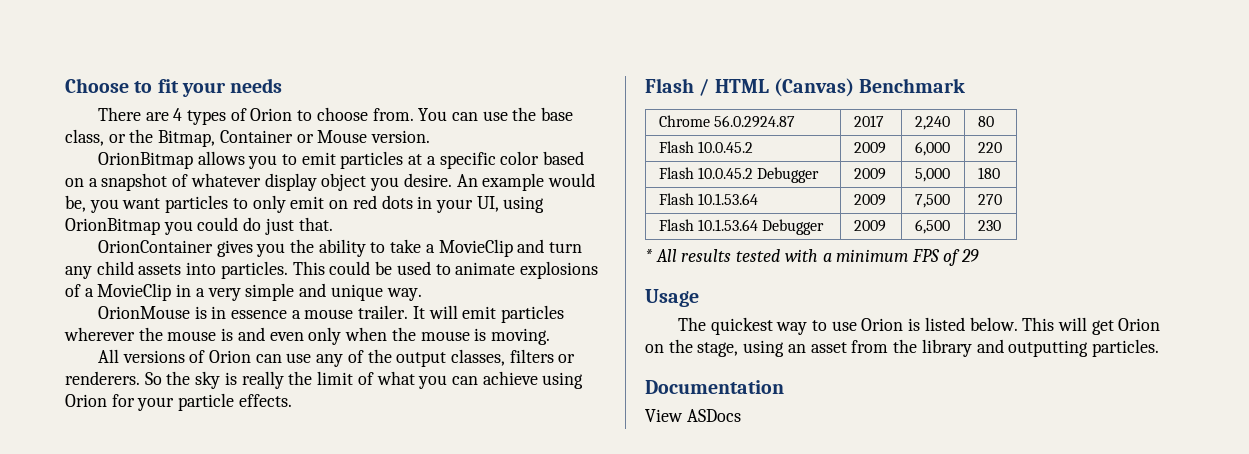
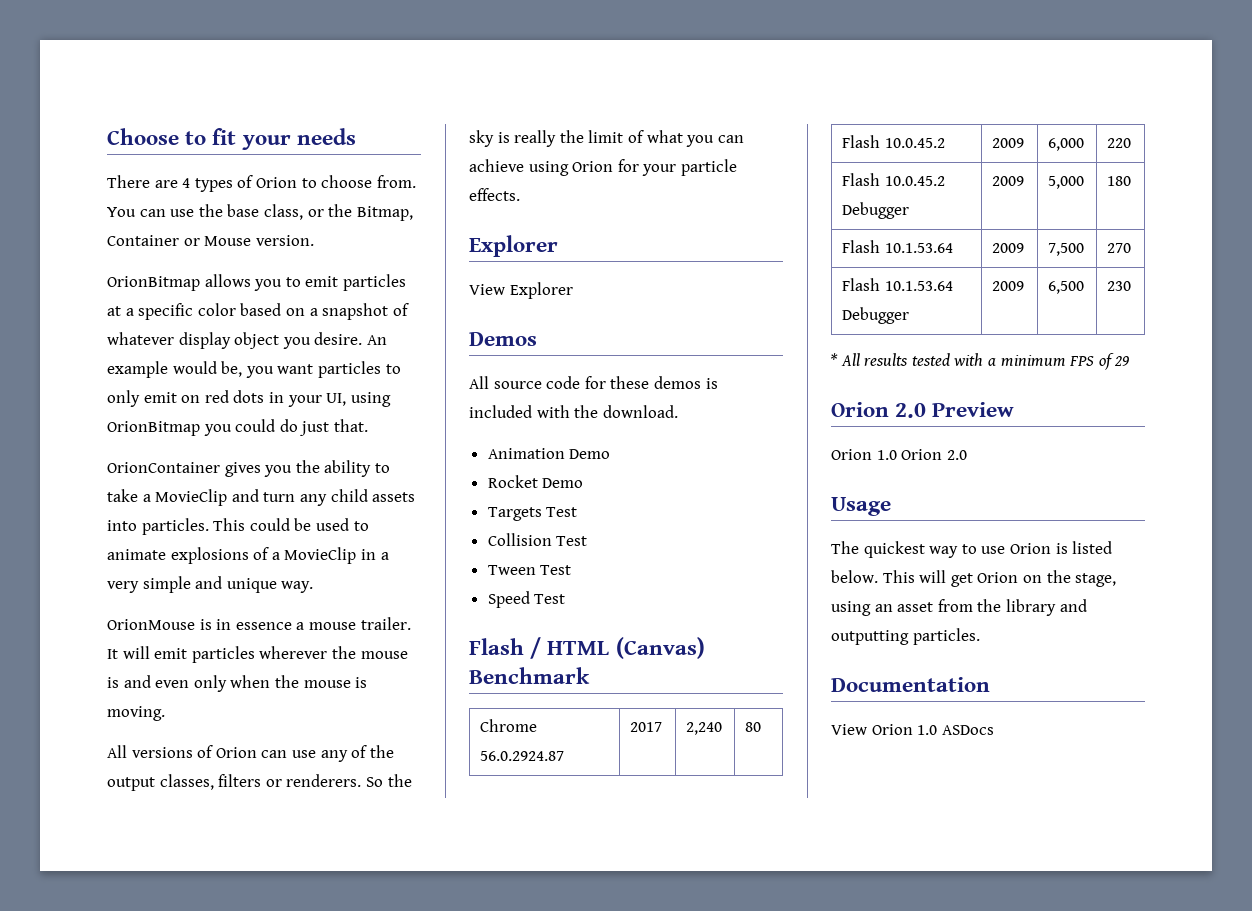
(292, 400) none -> [469,235,558,257] [469,282,573,299] [469,332,537,346] [469,376,718,389] [469,405,678,418] [487,448,611,459] [487,475,584,488] [487,507,578,521] [487,533,588,546] [487,565,572,575] [487,591,566,608] // Explorer // View Explorer // Demos // All source code for these demos is included with the download. // Animation Demo // Rocket Demo // Targets Test // Collision Test // Tween Test // Speed Test
(979, 255) none -> [831,402,1015,418] [831,449,967,460] // Orion 2.0 Preview // Orion 1.0 Orion 2.0
(683, 415) none -> [871,724,938,735] Orion 1.0

